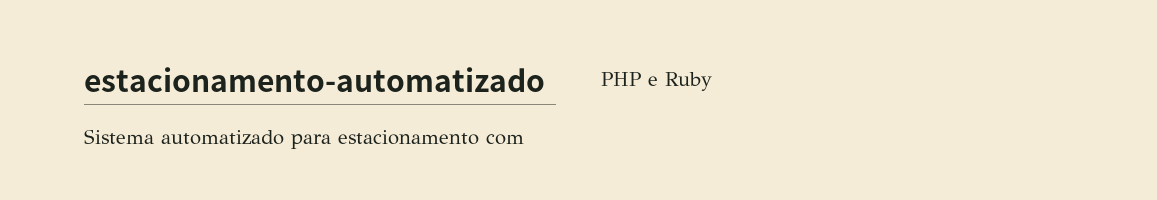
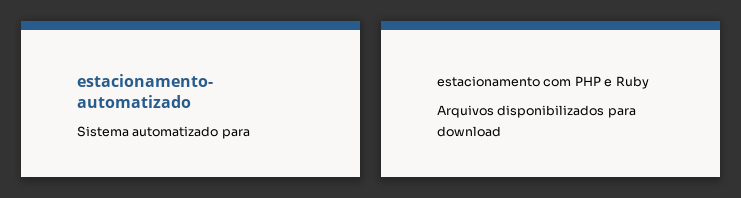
(712, 81) none -> [437,105,636,118] [437,126,501,137] // Arquivos disponibilizados para download

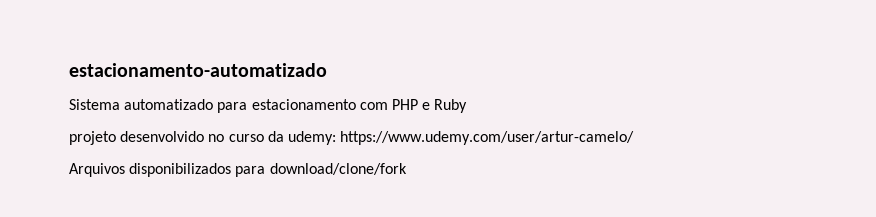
(649, 82) none -> [69,131,635,145] // projeto desenvolvido no curso da udemy: https://www.udemy.com/user/artur-camelo/
[437,126,501,137] download -> [269,163,407,175] download/clone/fork

